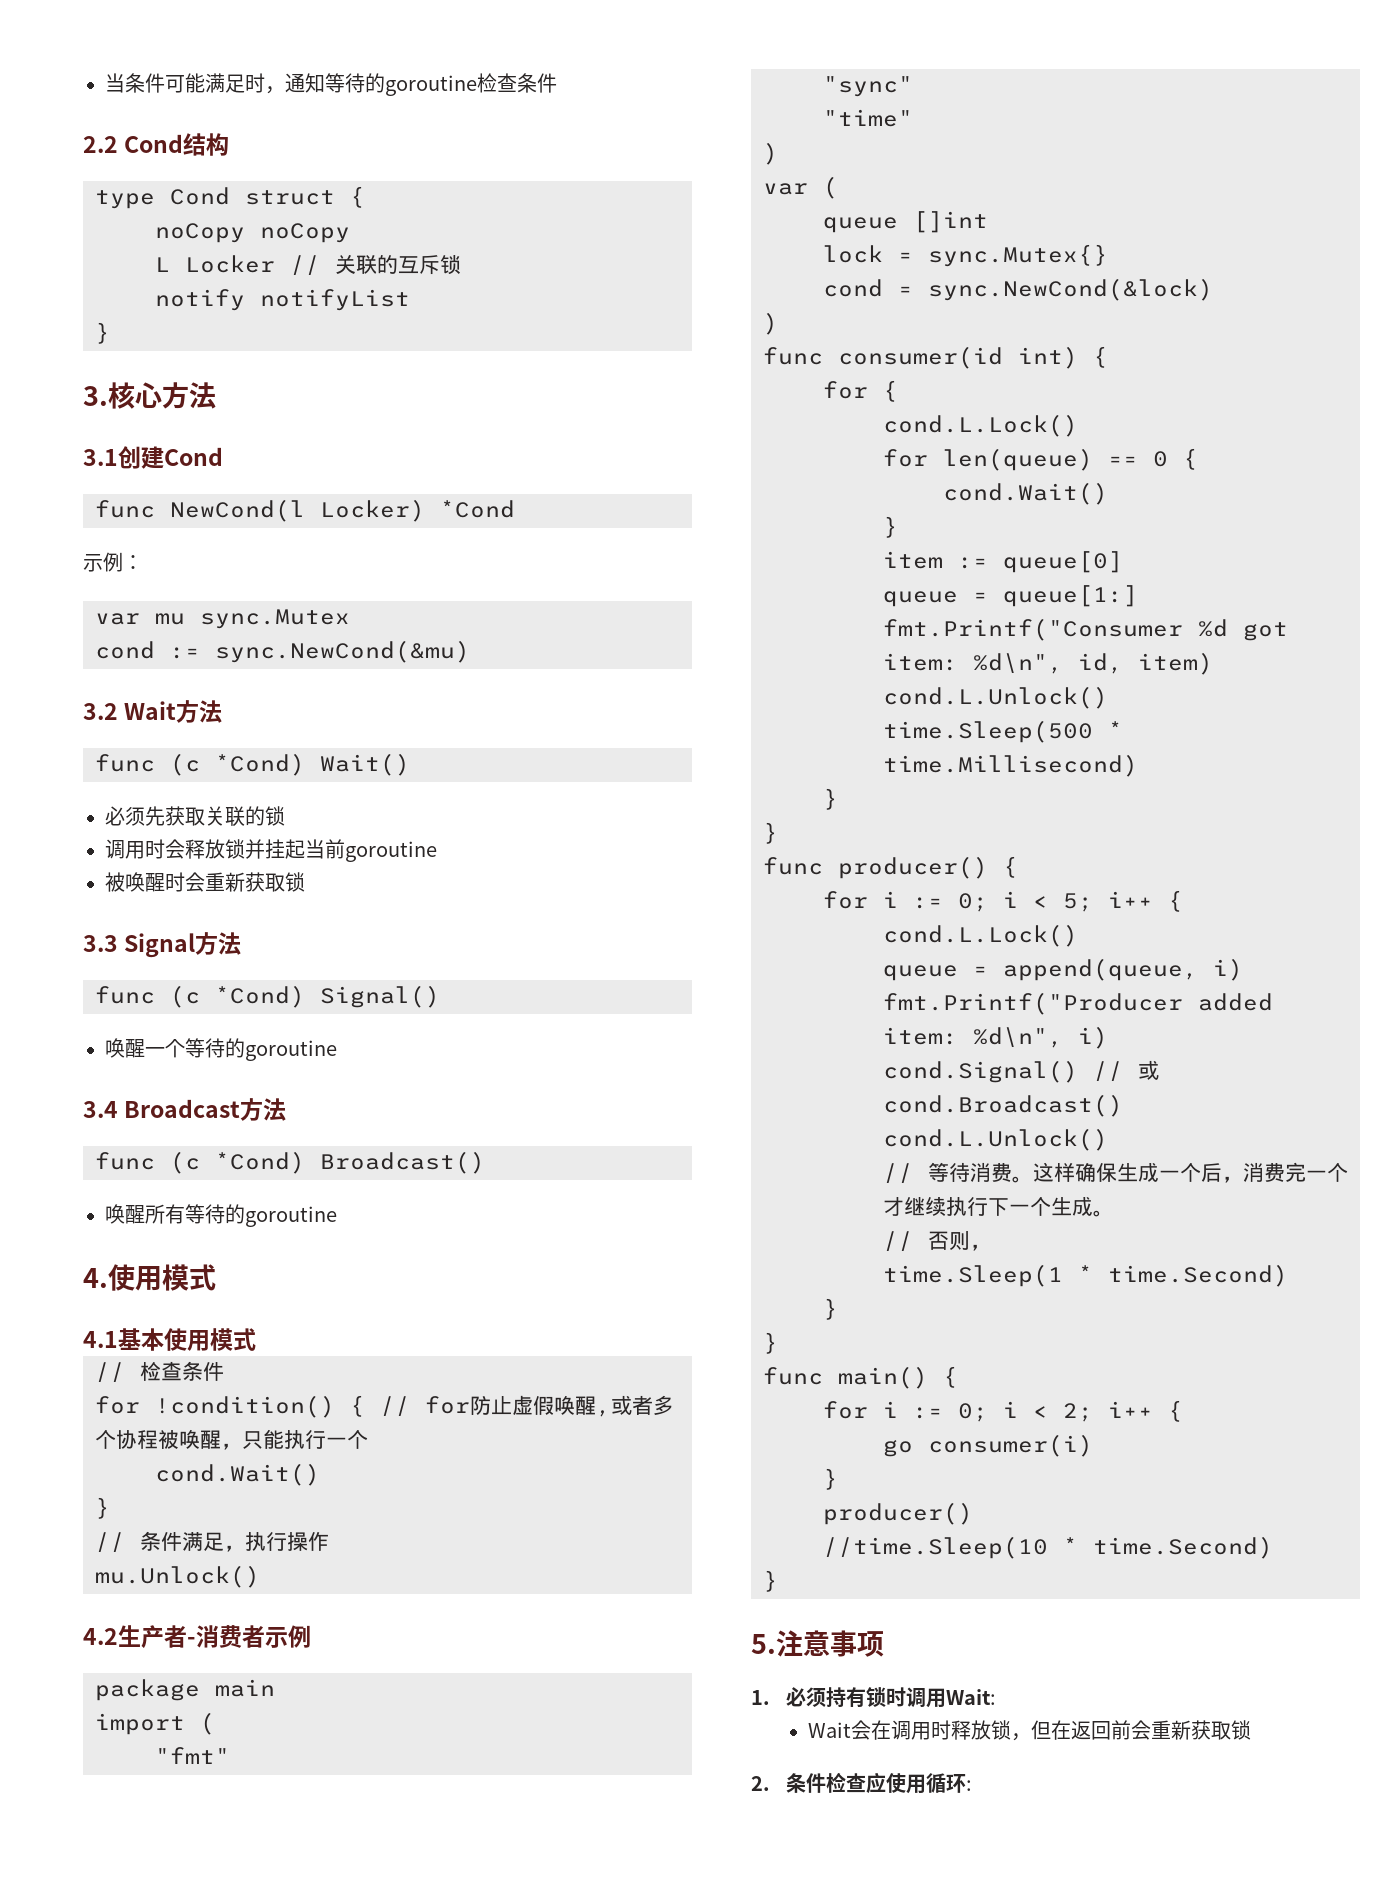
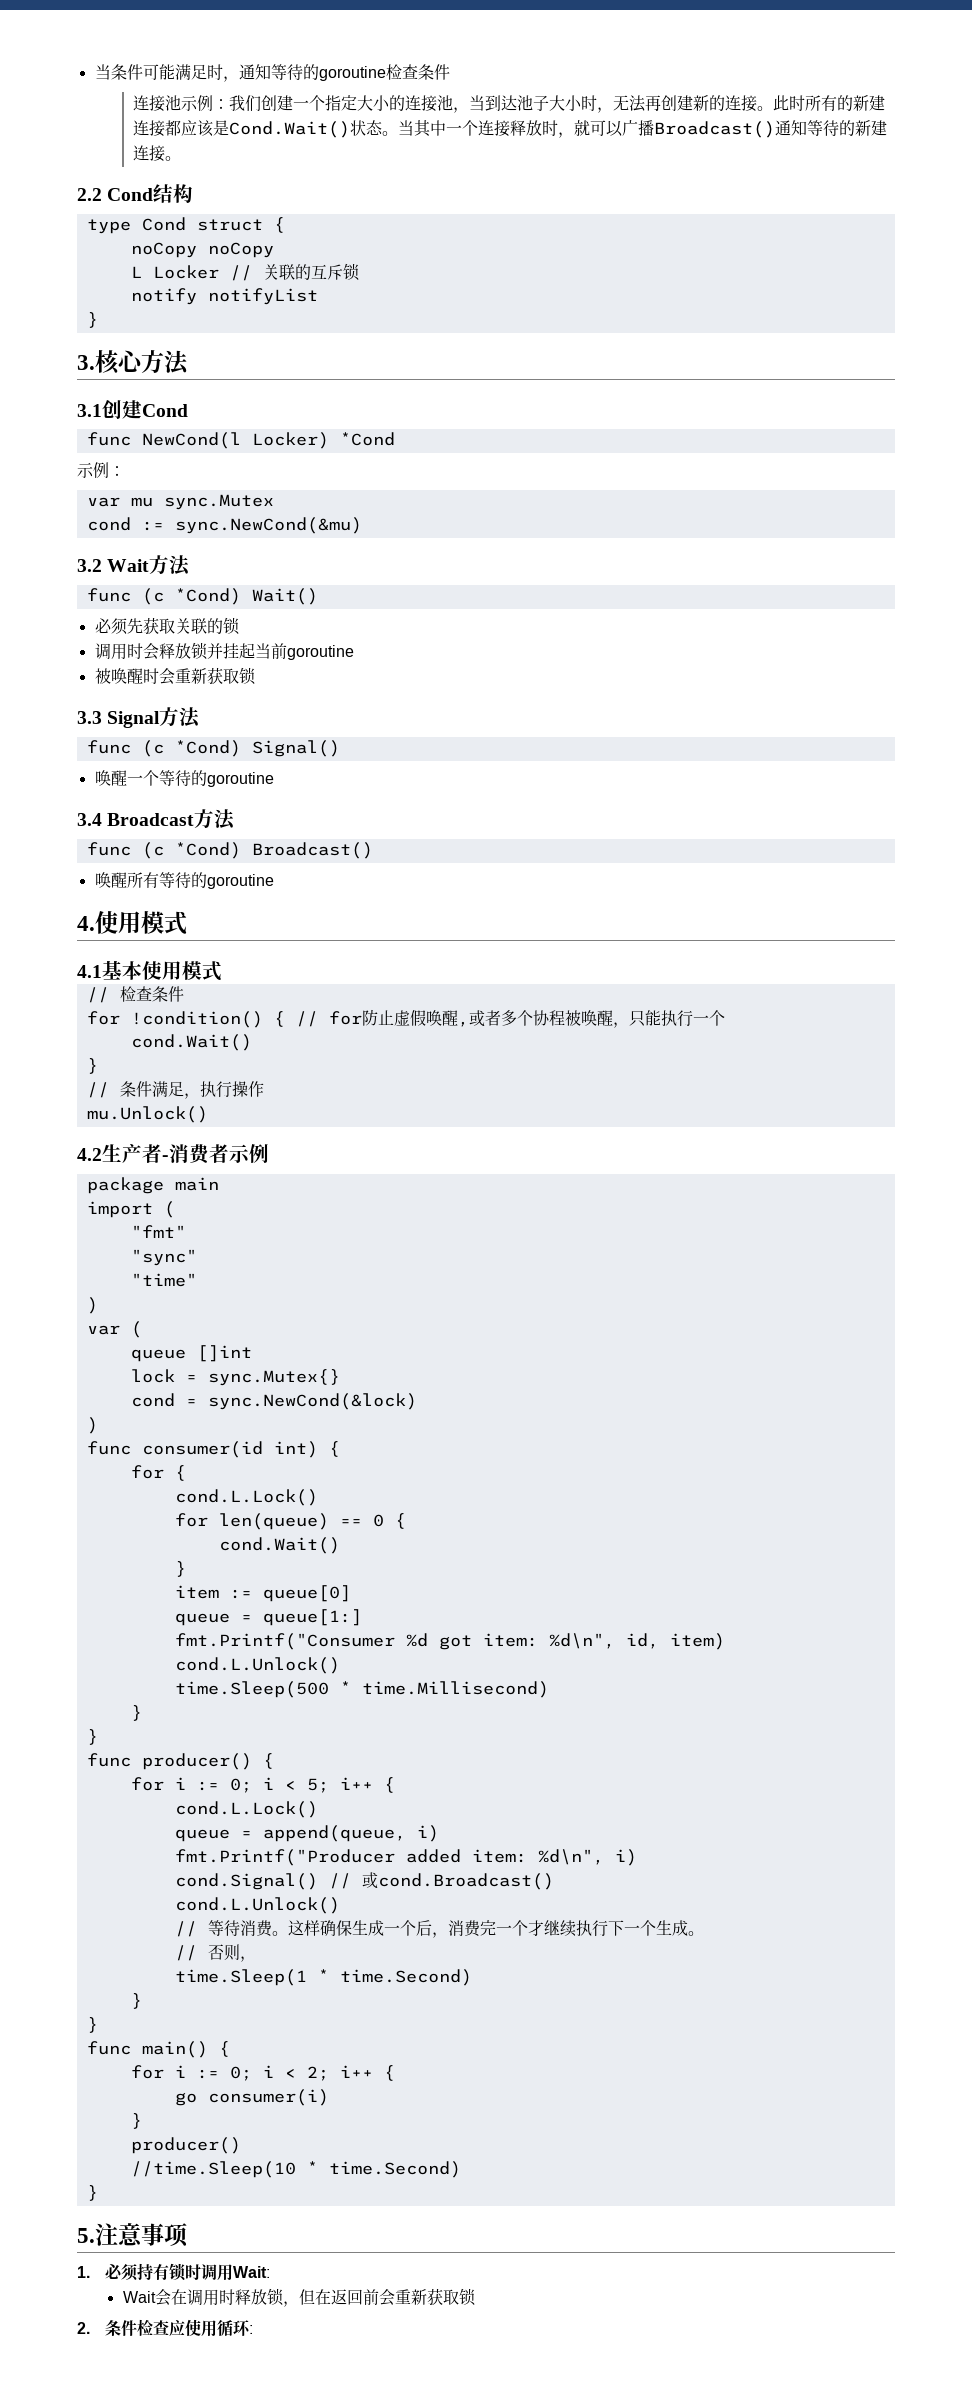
(557, 83) none -> [133,95,886,113] [133,120,888,138] [133,145,182,162] // 连接池示例：我们创建一个指定大小的连接池，当到达池子大小时，无法再创建新的连接。此时所有的新建连接都应该是Cond.Wait()状态。当其中一个连接释放时，就可以广播Broadcast()通知等待的新建连接。

